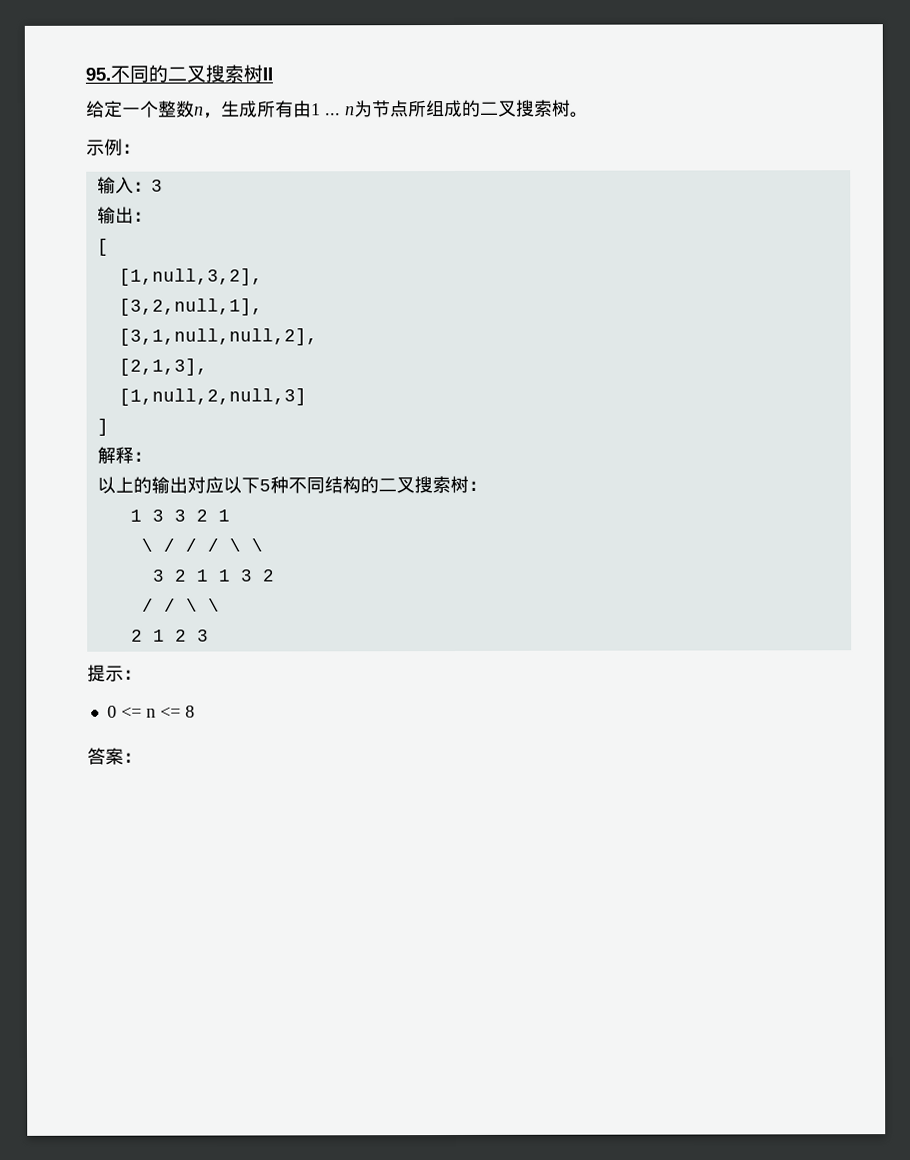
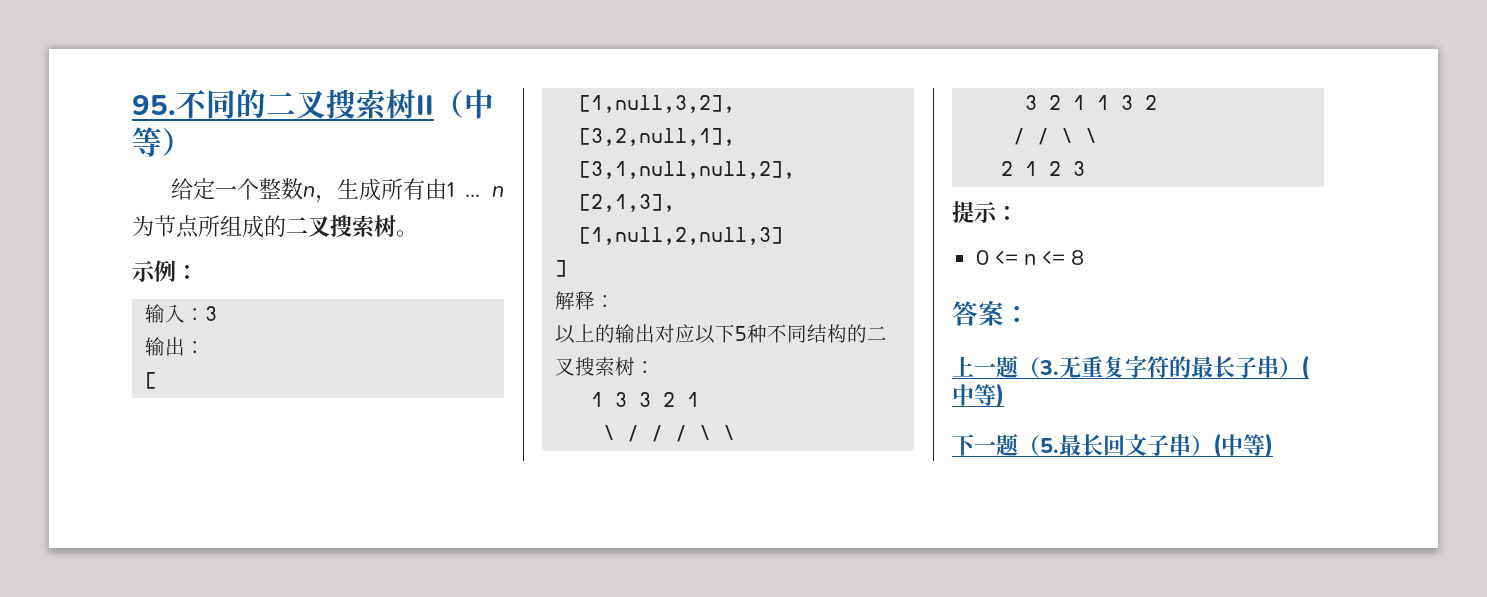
(273, 74) none -> [434,89,494,119] [132,127,192,157] （中等）
(142, 757) none -> [952,355,1309,380] [952,383,1004,408] [952,433,1273,458] // 上一题（3.无重复字符的最长子串）(中等) // 下一题（5.最长回文子串）(中等)

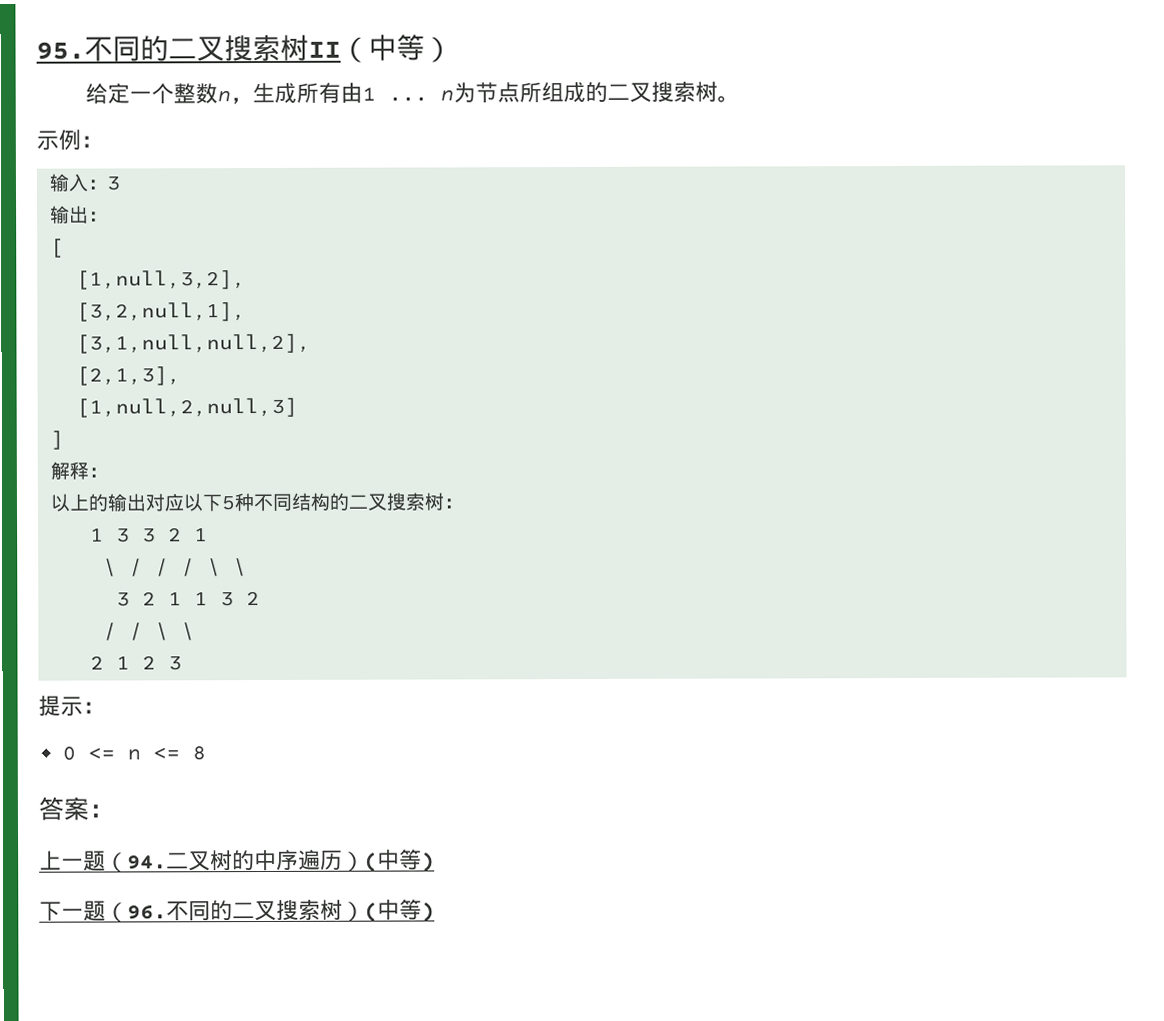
[1039,355,1279,378] 3.无重复字符的最长子串 -> [127,849,343,872] 94.二叉树的中序遍历
[1040,434,1191,456] 5.最长回文子串 -> [127,899,343,922] 96.不同的二叉搜索树

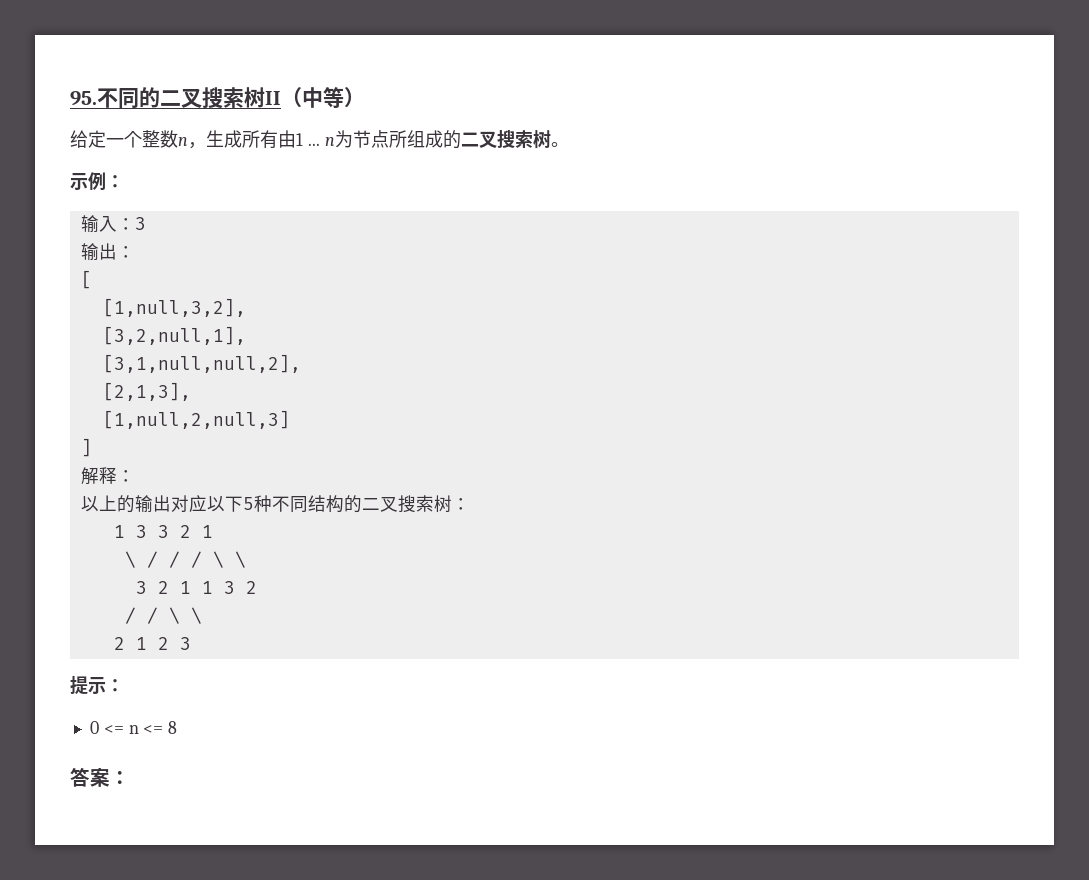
[39,849,435,873] [39,899,435,923] // 上一题（94.二叉树的中序遍历）(中等) // 下一题（96.不同的二叉搜索树）(中等) -> (130, 778) none

